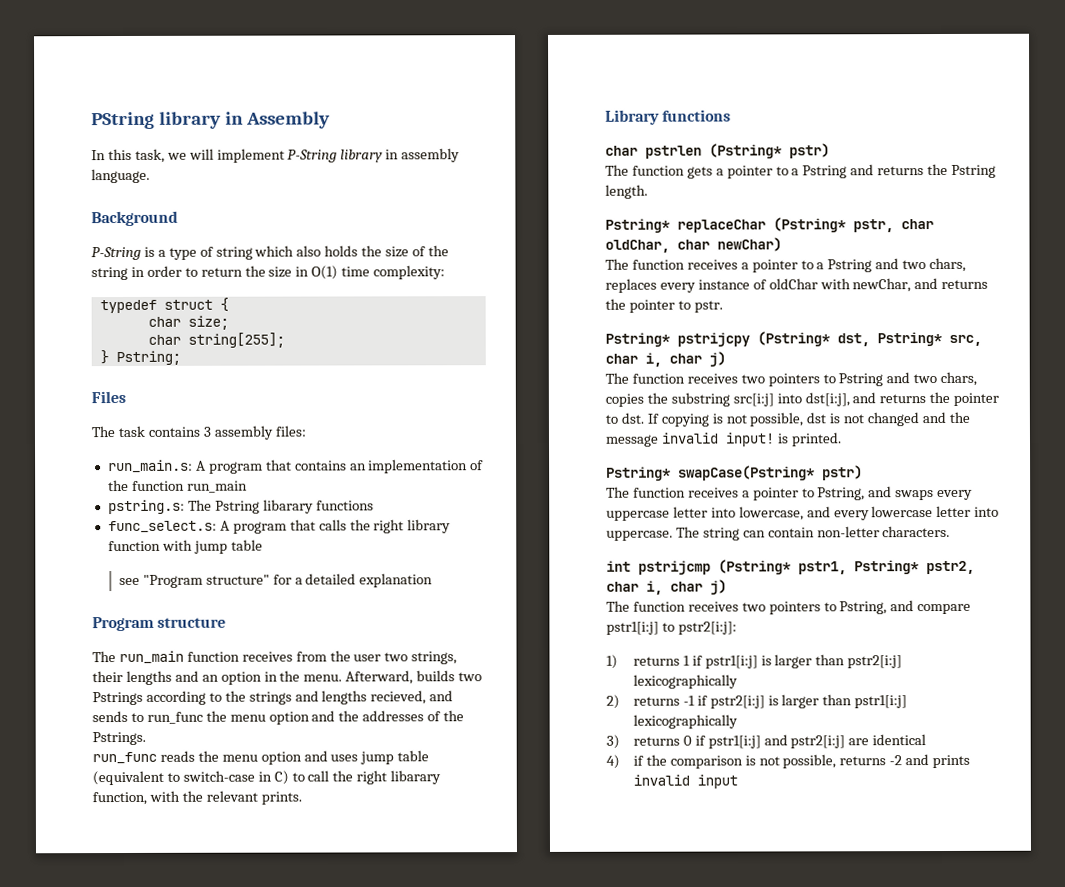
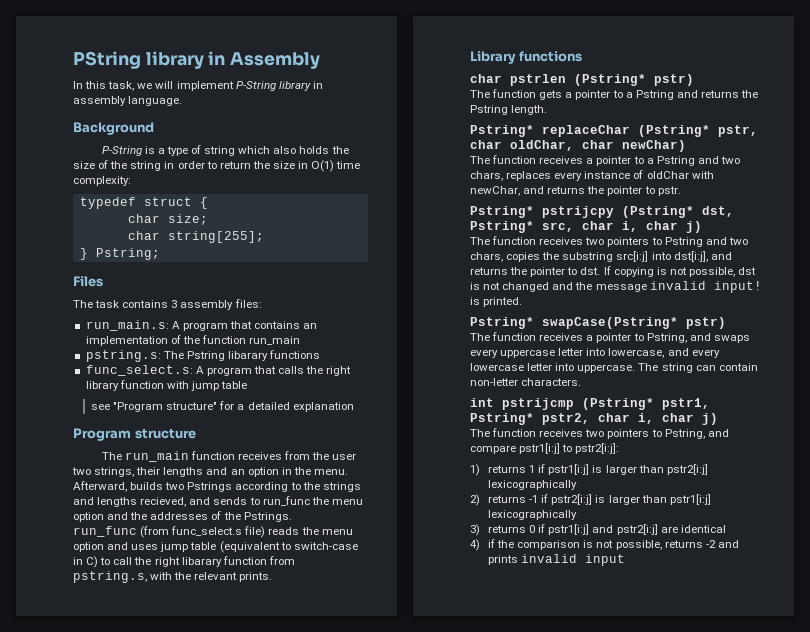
(157, 758) none -> [140,526,266,538] (from func_select.s file)
[92,791,147,806] function, -> [222,556,295,565] [73,571,147,583] function from pstring.s,

